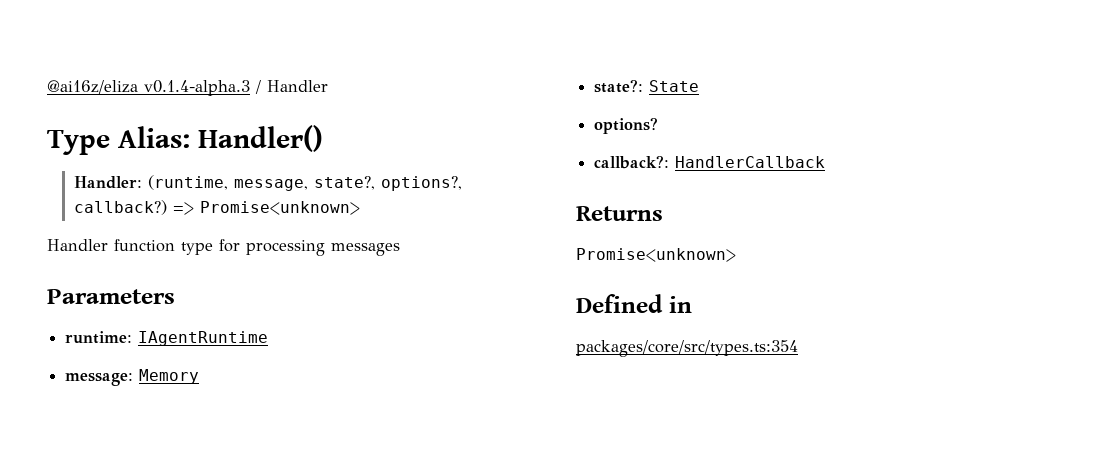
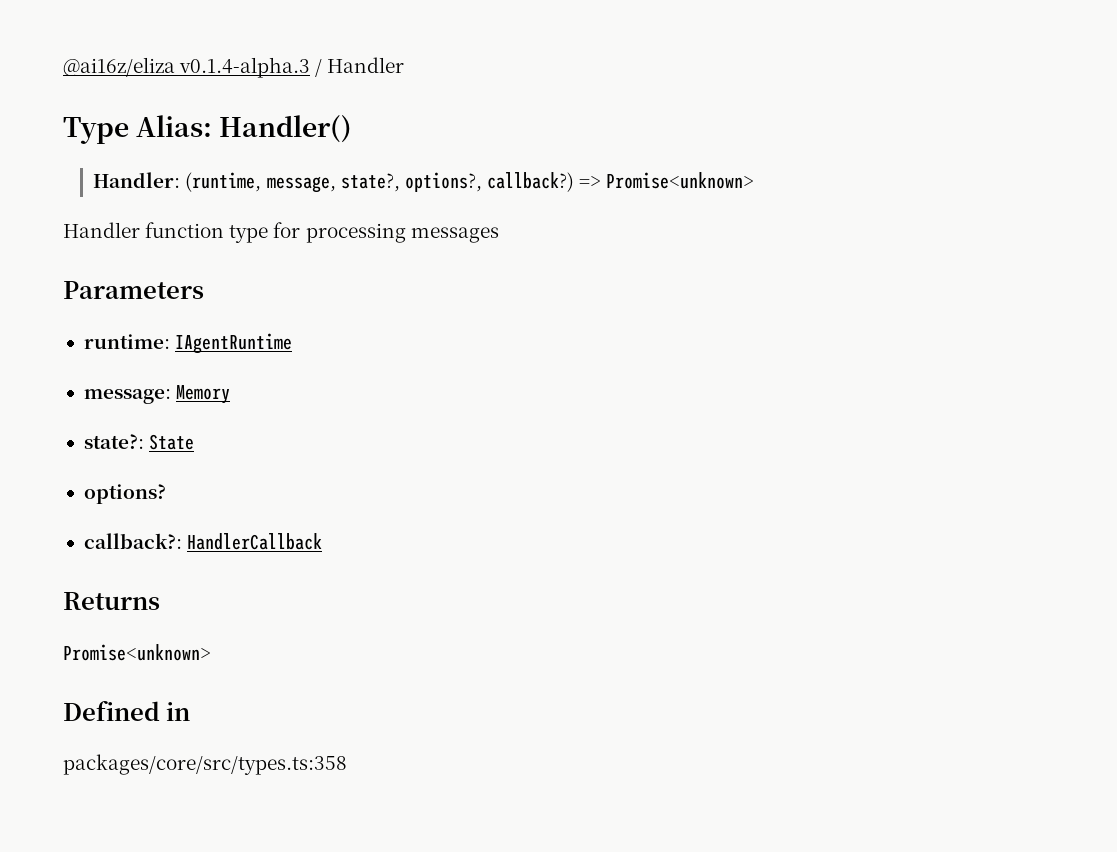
[576,340,798,357] packages/core/src/types.ts:354 -> [63,754,347,775] packages/core/src/types.ts:358

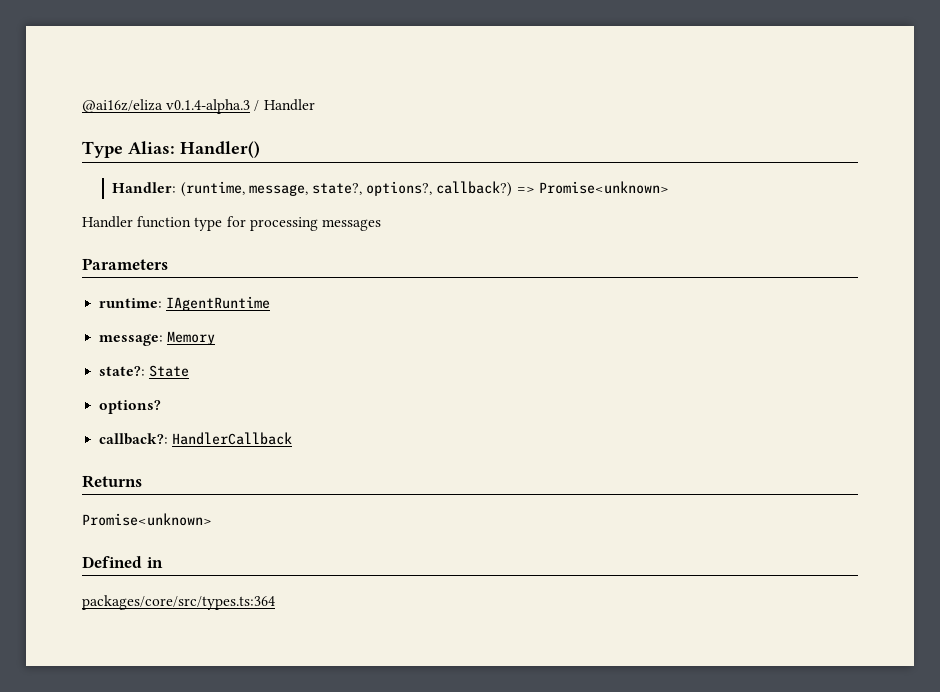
[63,754,347,775] packages/core/src/types.ts:358 -> [82,595,275,610] packages/core/src/types.ts:364

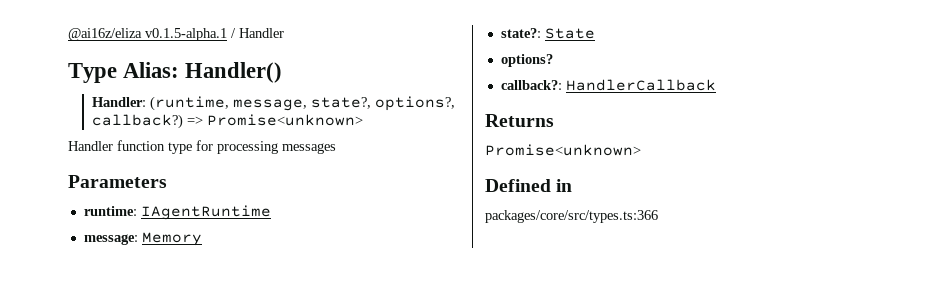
[166,99,251,114] v0.1.4-alpha.3 -> [145,28,227,41] v0.1.5-alpha.1
[82,595,275,610] packages/core/src/types.ts:364 -> [485,210,658,223] packages/core/src/types.ts:366

